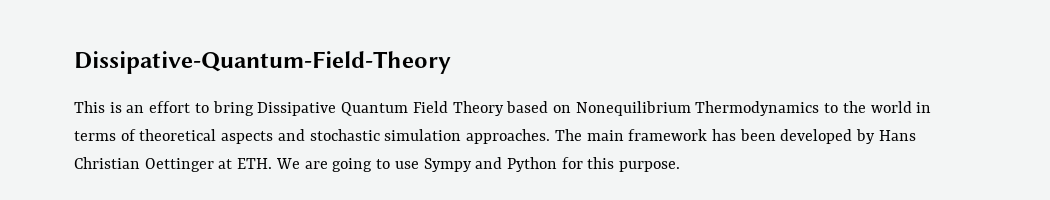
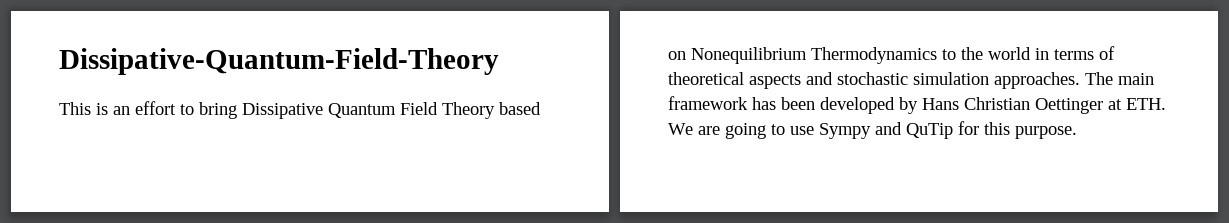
[506,157,557,172] Python -> [906,123,953,139] QuTip

